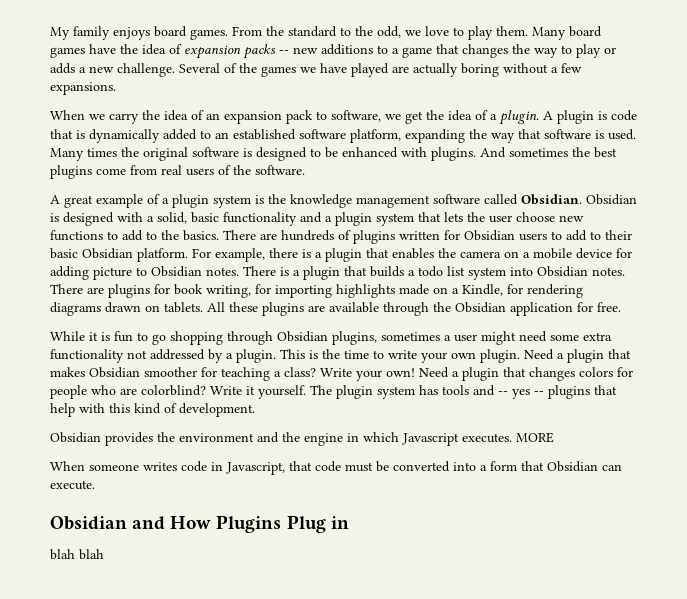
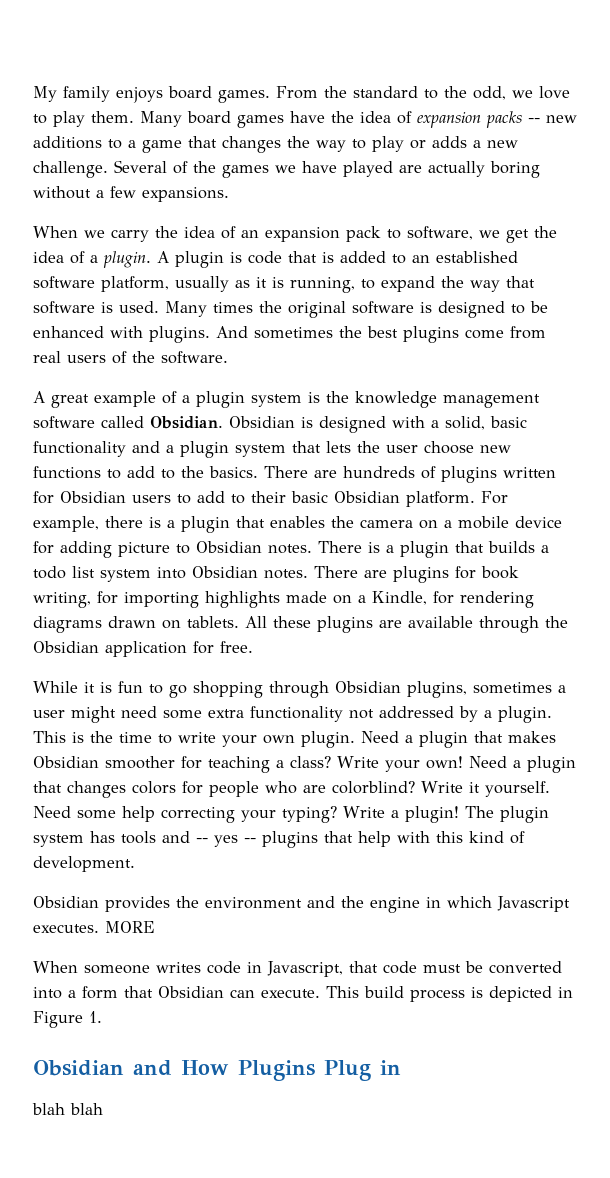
[89,129,160,143] dynamically -> (334, 257) none
[405,129,465,143] expanding -> [175,276,435,293] usually as it is running, to expand
(306, 392) none -> [33,806,459,823] Need some help correcting your typing? Write a plugin!
(95, 485) none -> [326,986,573,1002] [33,1011,102,1028] This build process is depicted in Figure 1.

